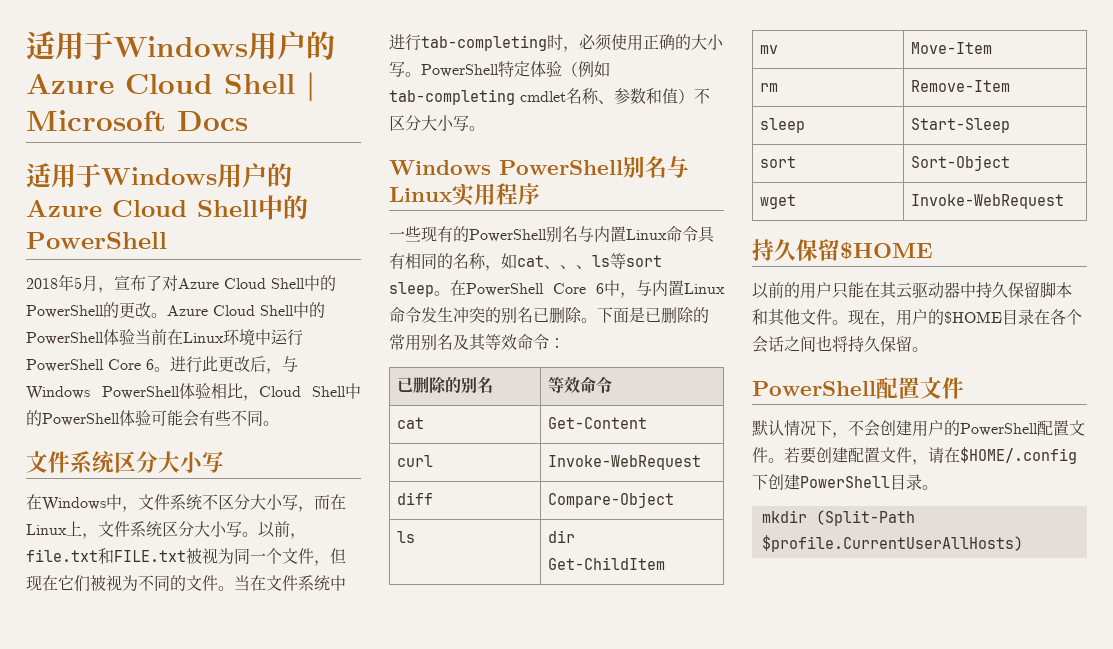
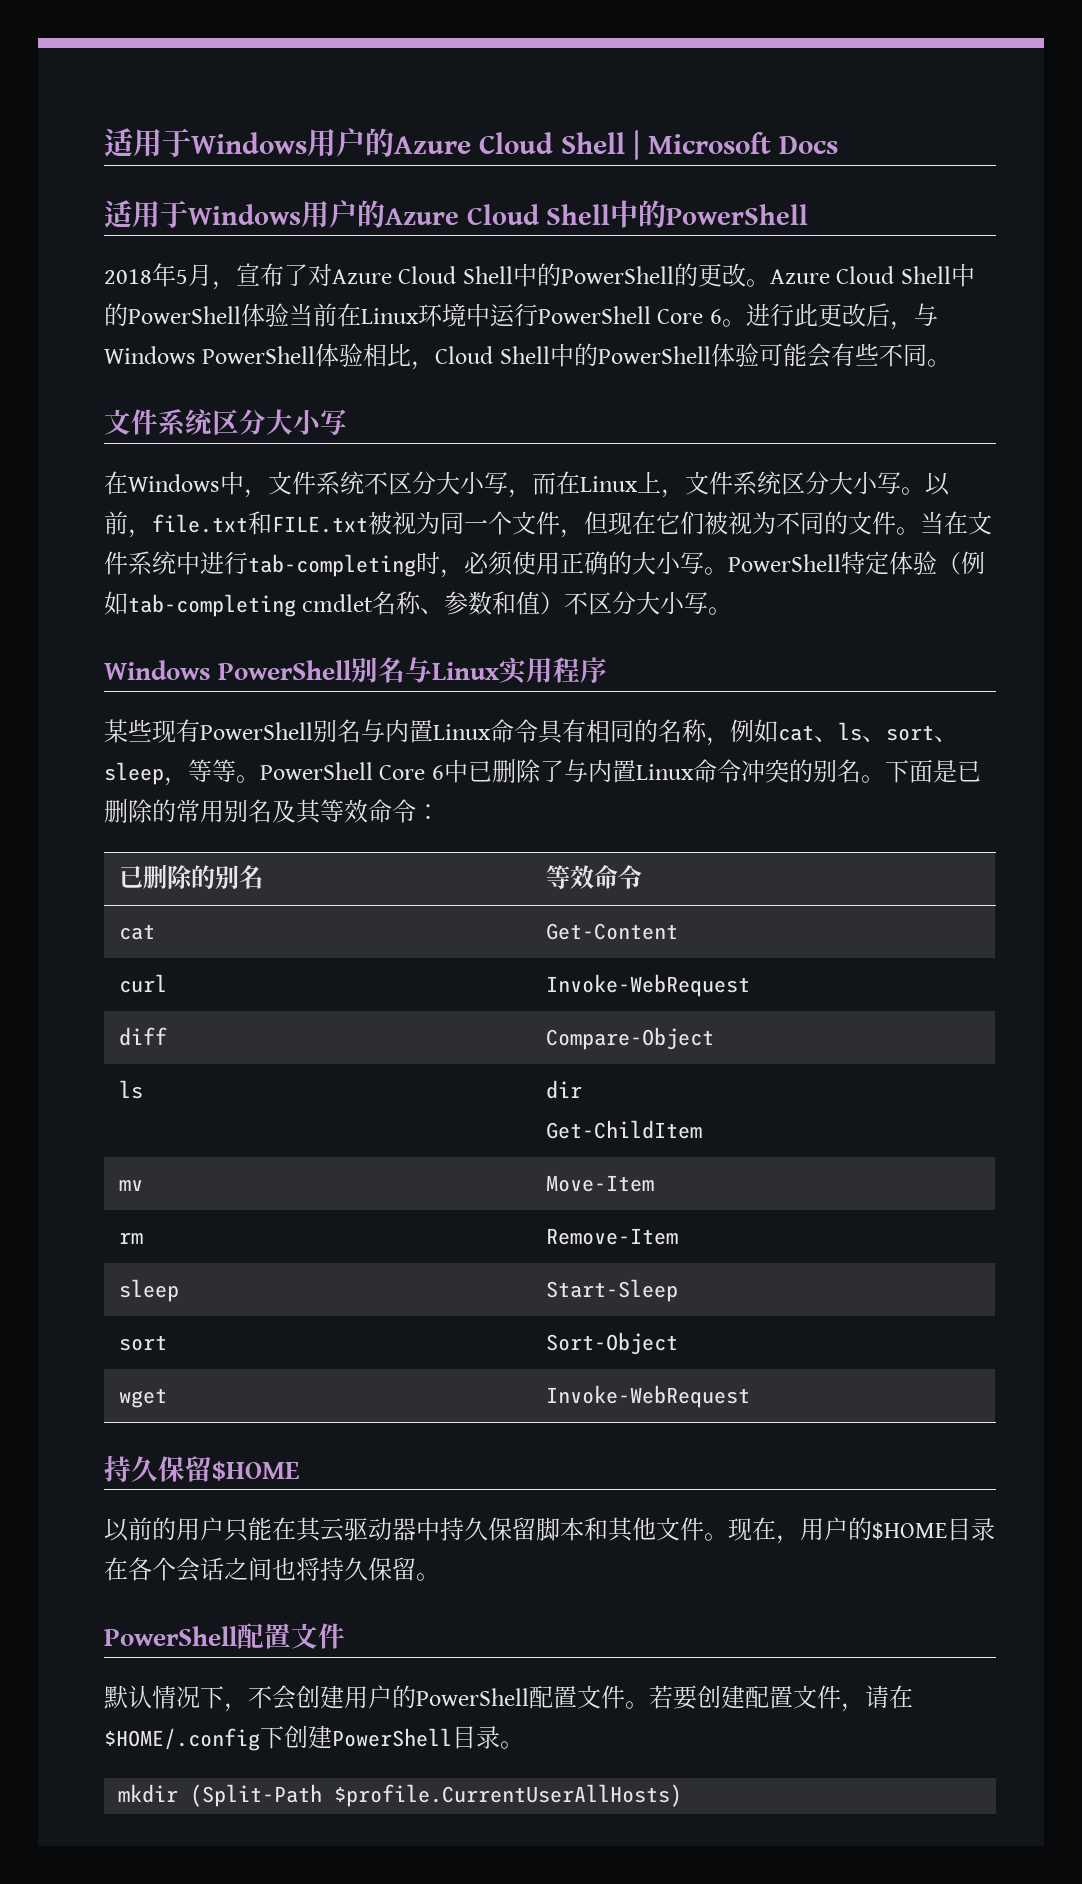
[389,226,469,242] 一些现有的 -> [104,719,200,743] 某些现有
(501, 268) none -> [730,719,754,742] 例
[560,253,662,269] [389,280,466,297] 、、ls等sort sleep。在 -> [838,722,958,742] [104,759,260,786] ls、sort、sleep，等等。
[620,280,725,298] [389,307,453,323] ，与内置Linux命令发生 -> [467,759,741,783] 已删除了与内置Linux命令
[533,307,582,323] 已删除 -> (861, 771) none

